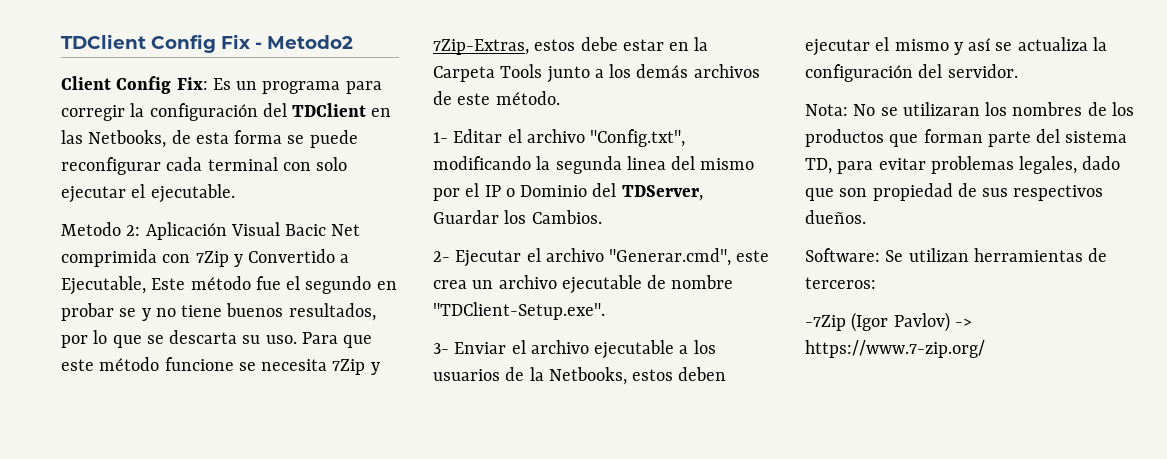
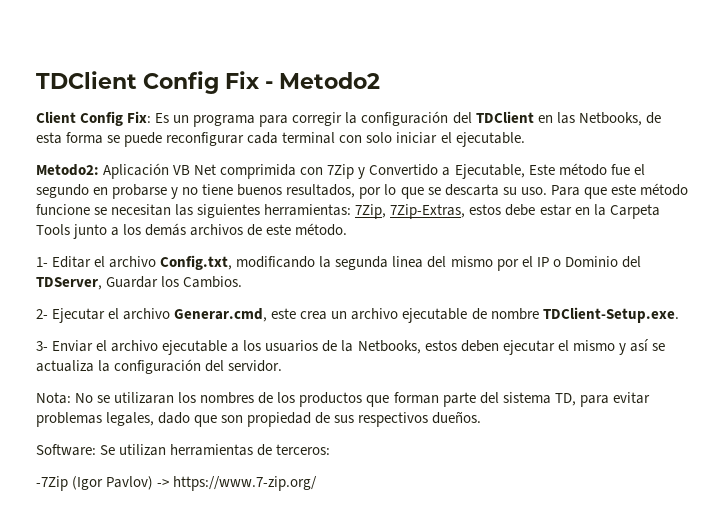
[61,186,126,203] ejecutar -> [396,132,438,144] iniciar
[61,222,327,240] Metodo 2: Aplicación Visual Bacic -> [36,163,191,179] Metodo2: Aplicación VB
[61,303,137,321] probar se -> [112,184,168,199] probarse
[261,359,380,375] necesita 7Zip y -> [111,204,387,219] necesitan las siguientes herramientas: 7Zip,
[590,129,686,147] "Config.txt", -> [160,255,233,270] Config.txt,
[609,248,732,266] "Generar.cmd", -> [174,308,268,322] Generar.cmd,
[433,302,605,320] "TDClient-Setup.exe". -> [542,307,679,323] TDClient-Setup.exe.

